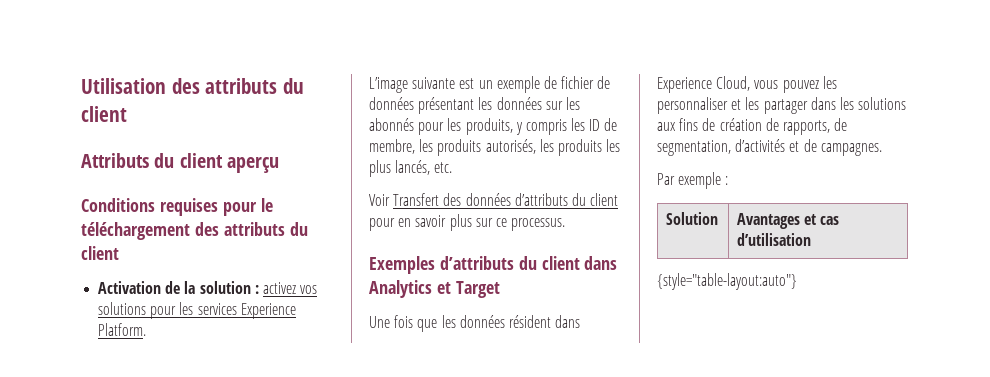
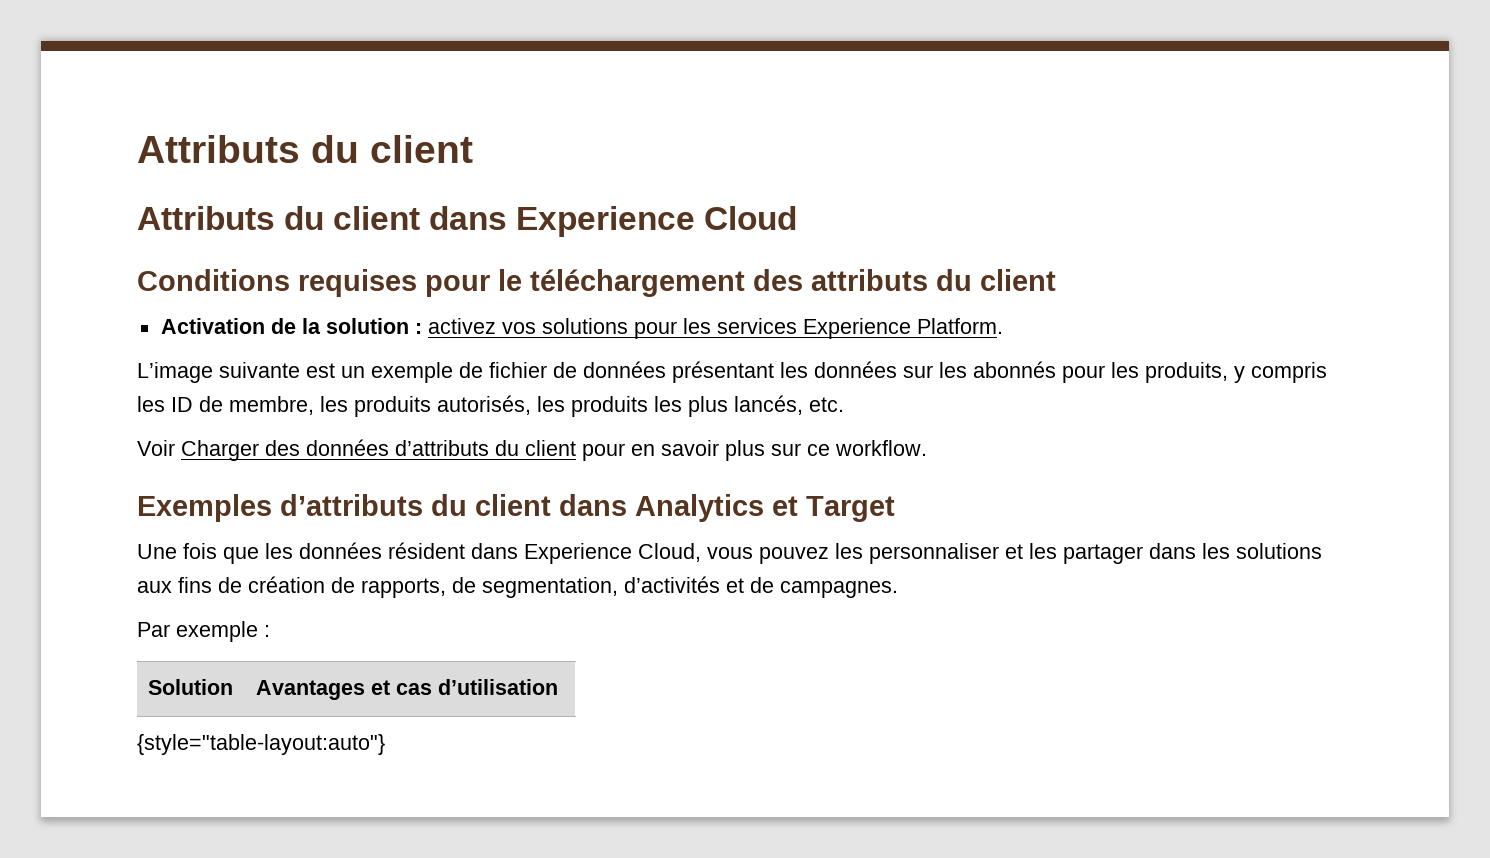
[81,78,278,94] Utilisation des attributs -> [137,135,300,163] Attributs
[226,157,279,173] aperçu -> [429,206,798,237] dans Experience Cloud
[393,193,440,206] Transfert -> [181,440,259,461] Charger
[511,218,566,231] processus. -> [835,440,927,456] workflow.

